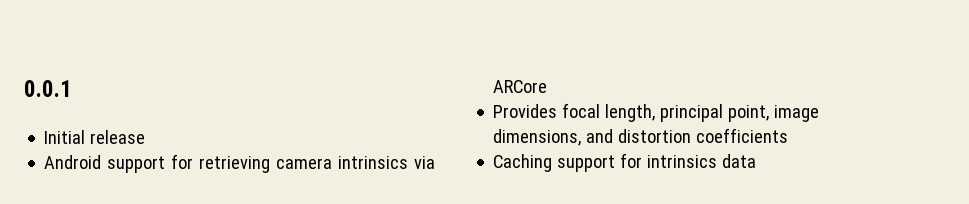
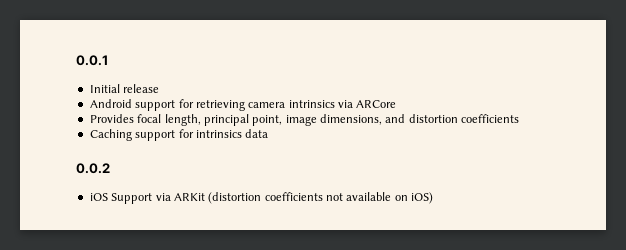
(757, 161) none -> [76,163,110,174] [89,192,434,204] // 0.0.2 // iOS Support via ARKit (distortion coefficients not available on iOS)

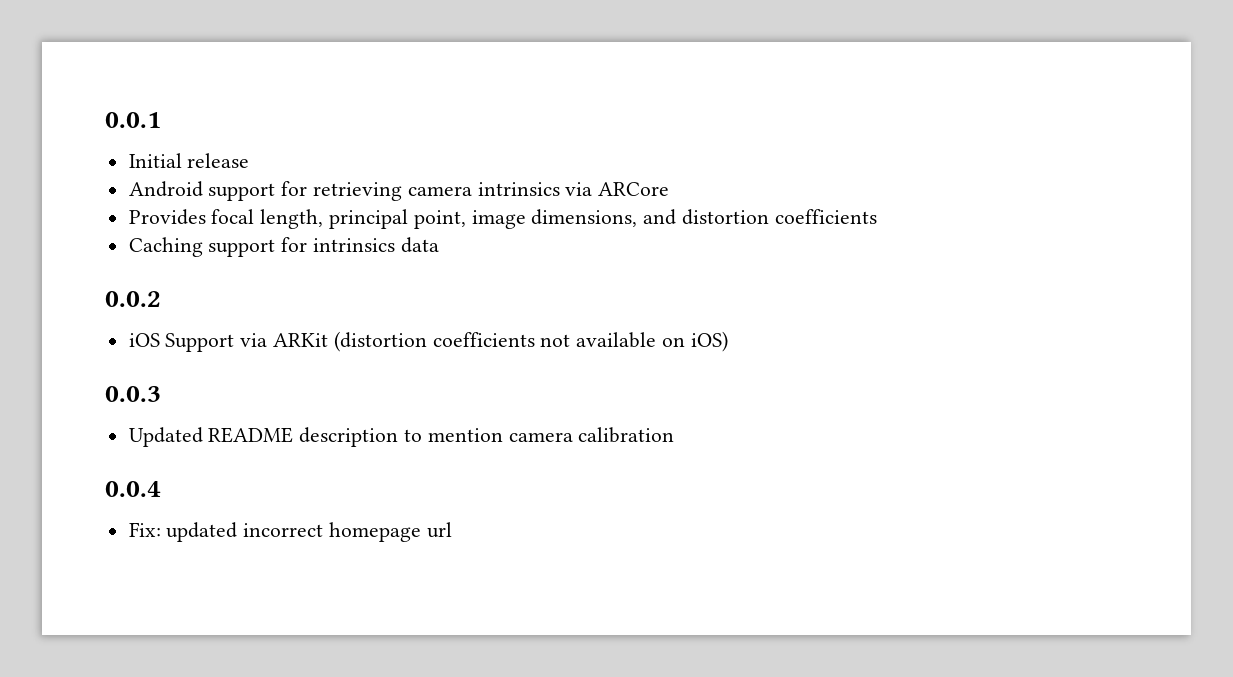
(434, 198) none -> [105,386,161,402] [128,427,675,447] [105,481,161,497] [128,522,452,542] // 0.0.3 // Updated README description to mention camera calibration // 0.0.4 // Fix: updated incorrect homepage url

